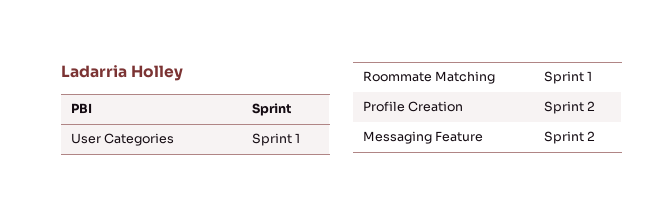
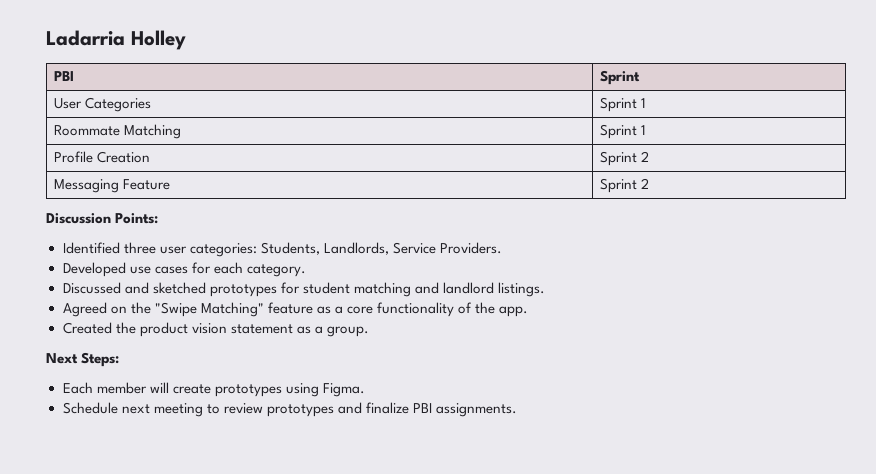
(596, 136) none -> [46,213,159,224] [62,242,502,257] [62,262,306,277] [62,282,545,297] [62,302,529,317] [62,322,369,337] [46,352,120,367] [62,382,365,397] [62,402,517,417] // Discussion Points: // Identified three user categories: Students, Landlords, Service Providers. // Developed use cases for each category. // Discussed and sketched prototypes for student matching and landlord listings. // Agreed on the "Swipe Matching" feature as a core functionality of the app. // Created the product vision statement as a group. // Next Steps: // Each member will create prototypes using Figma. // Schedule next meeting to review prototypes and finalize PBI assignments.

